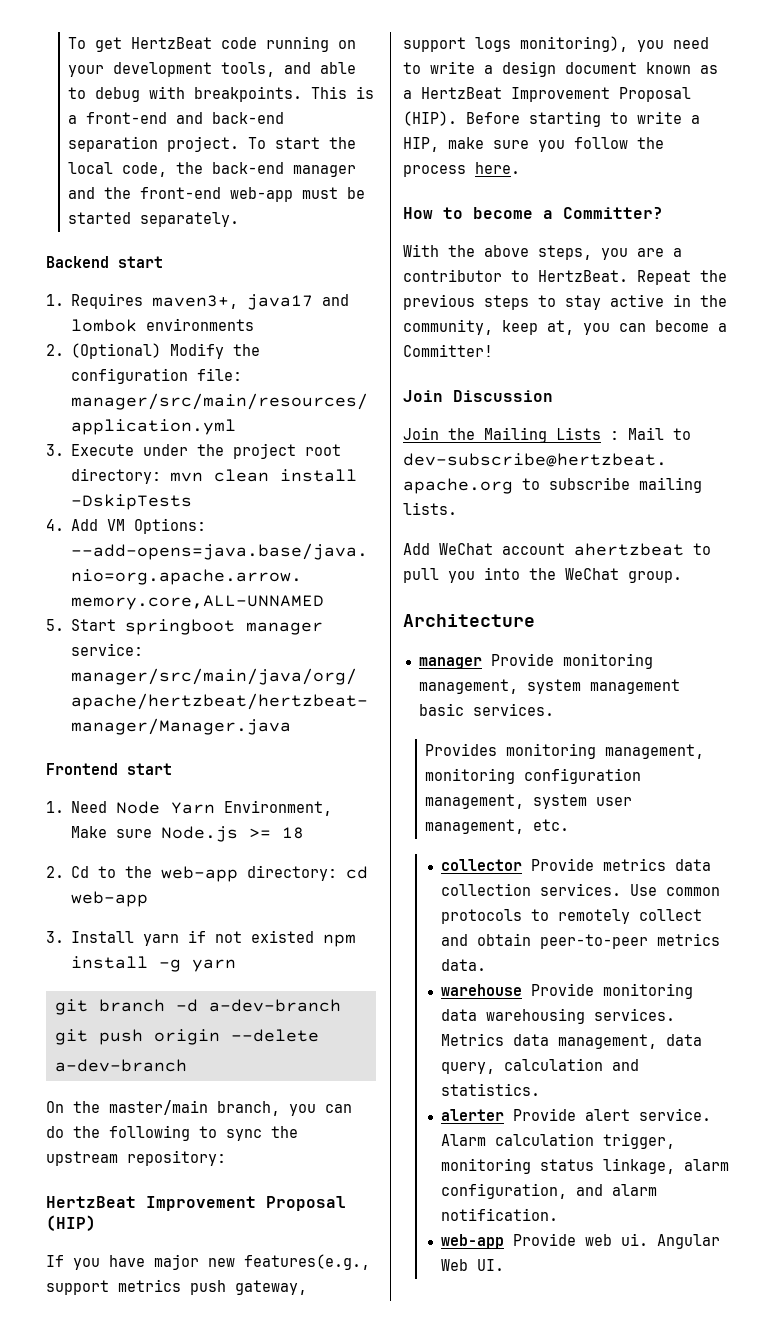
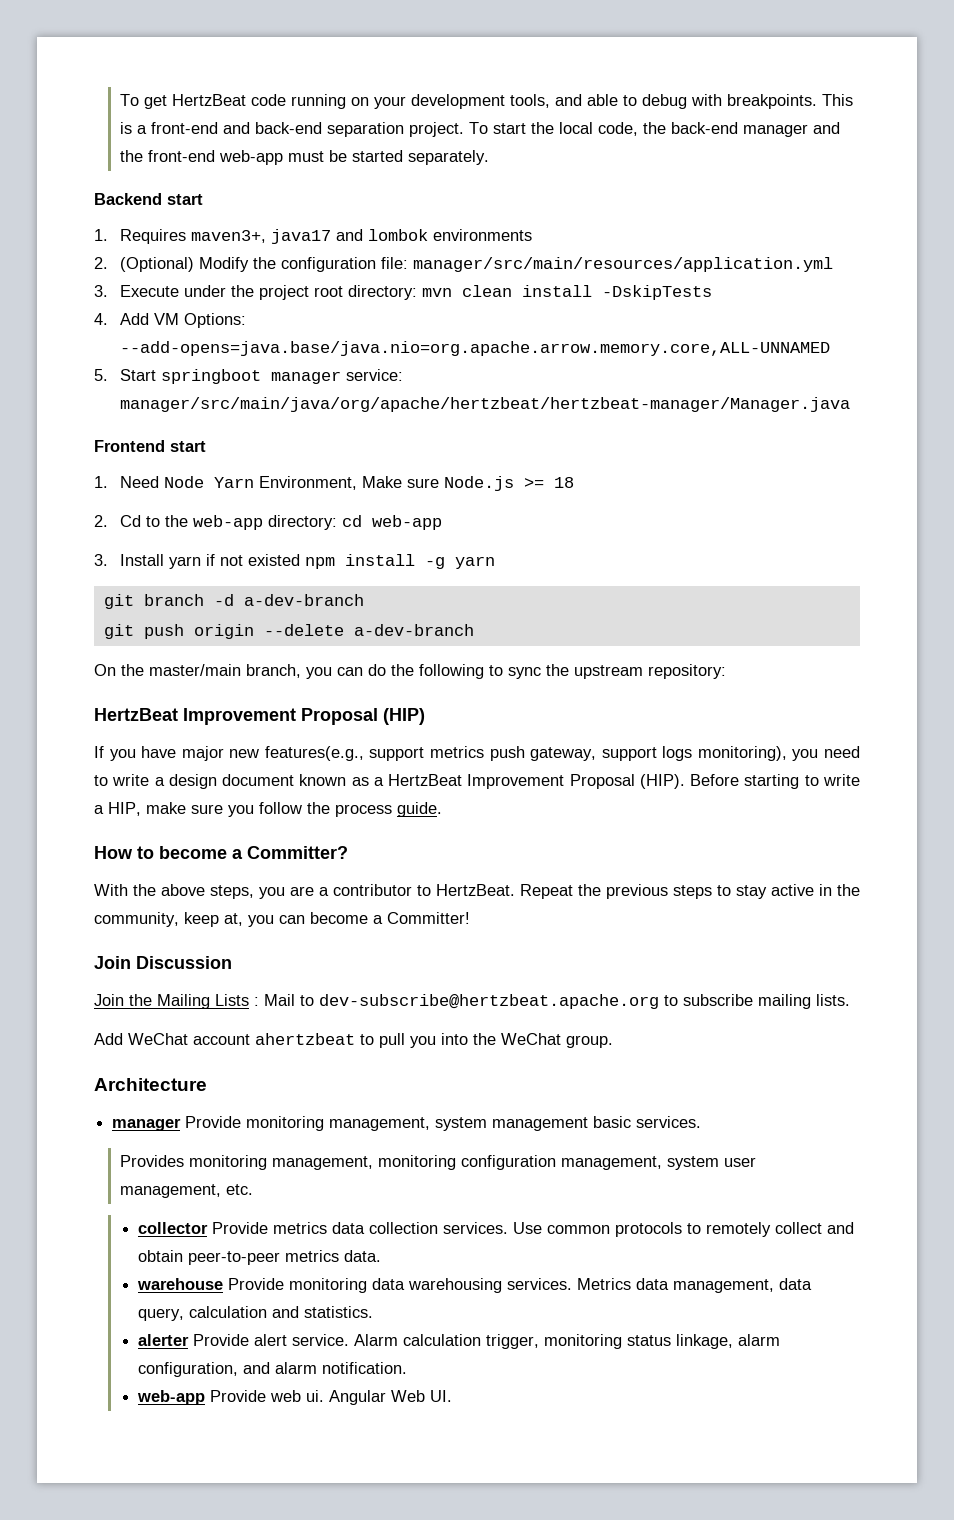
[475,162,520,174] here. -> [397,802,442,817] guide.

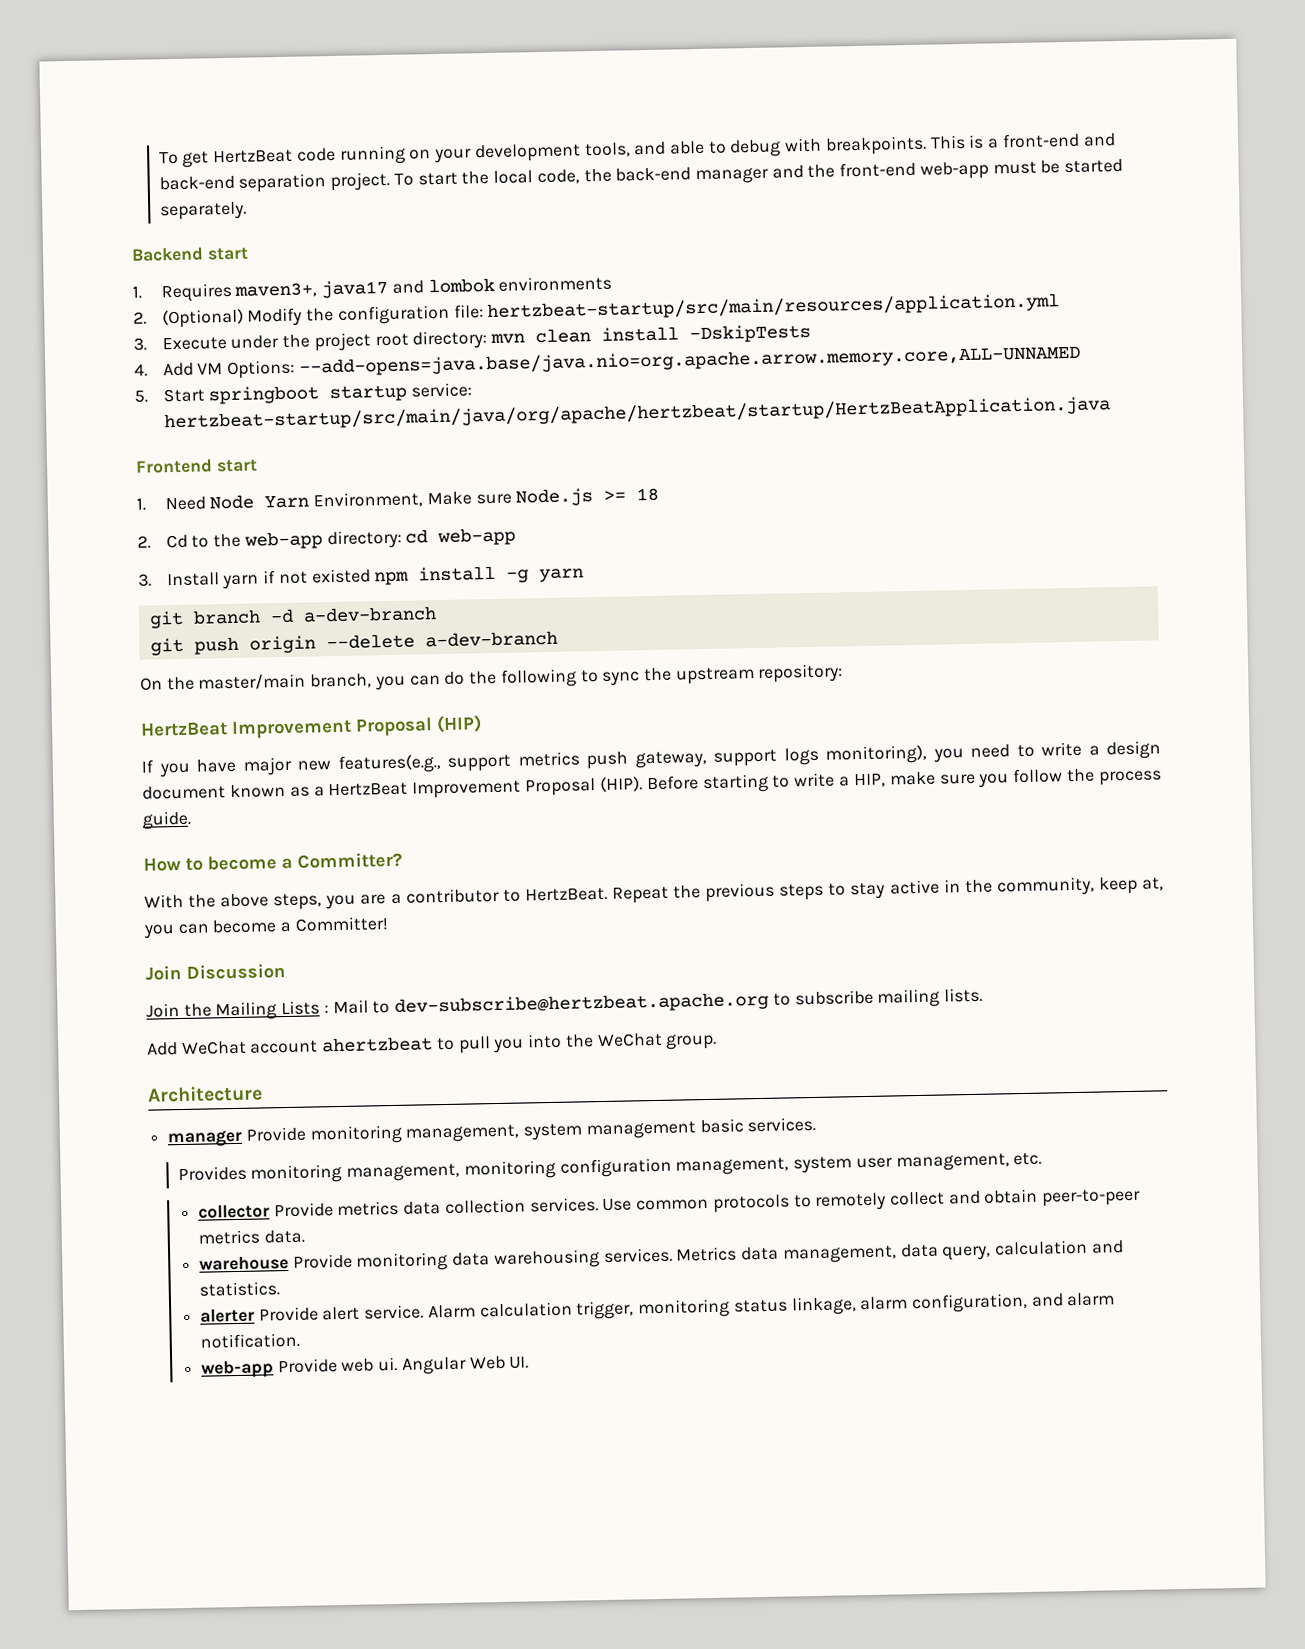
[412,257,833,272] manager/src/main/resources/application.yml -> [487,293,1061,322] hertzbeat-startup/src/main/resources/application.yml
[270,369,403,384] [119,397,850,412] manager service: manager/src/main/java/org/apache/hertzbeat/hertzbeat-manager/Manager.java -> [329,382,473,403] [163,396,1111,432] startup service: hertzbeat-startup/src/main/java/org/apache/hertzbeat/startup/HertzBeatApplication.java

